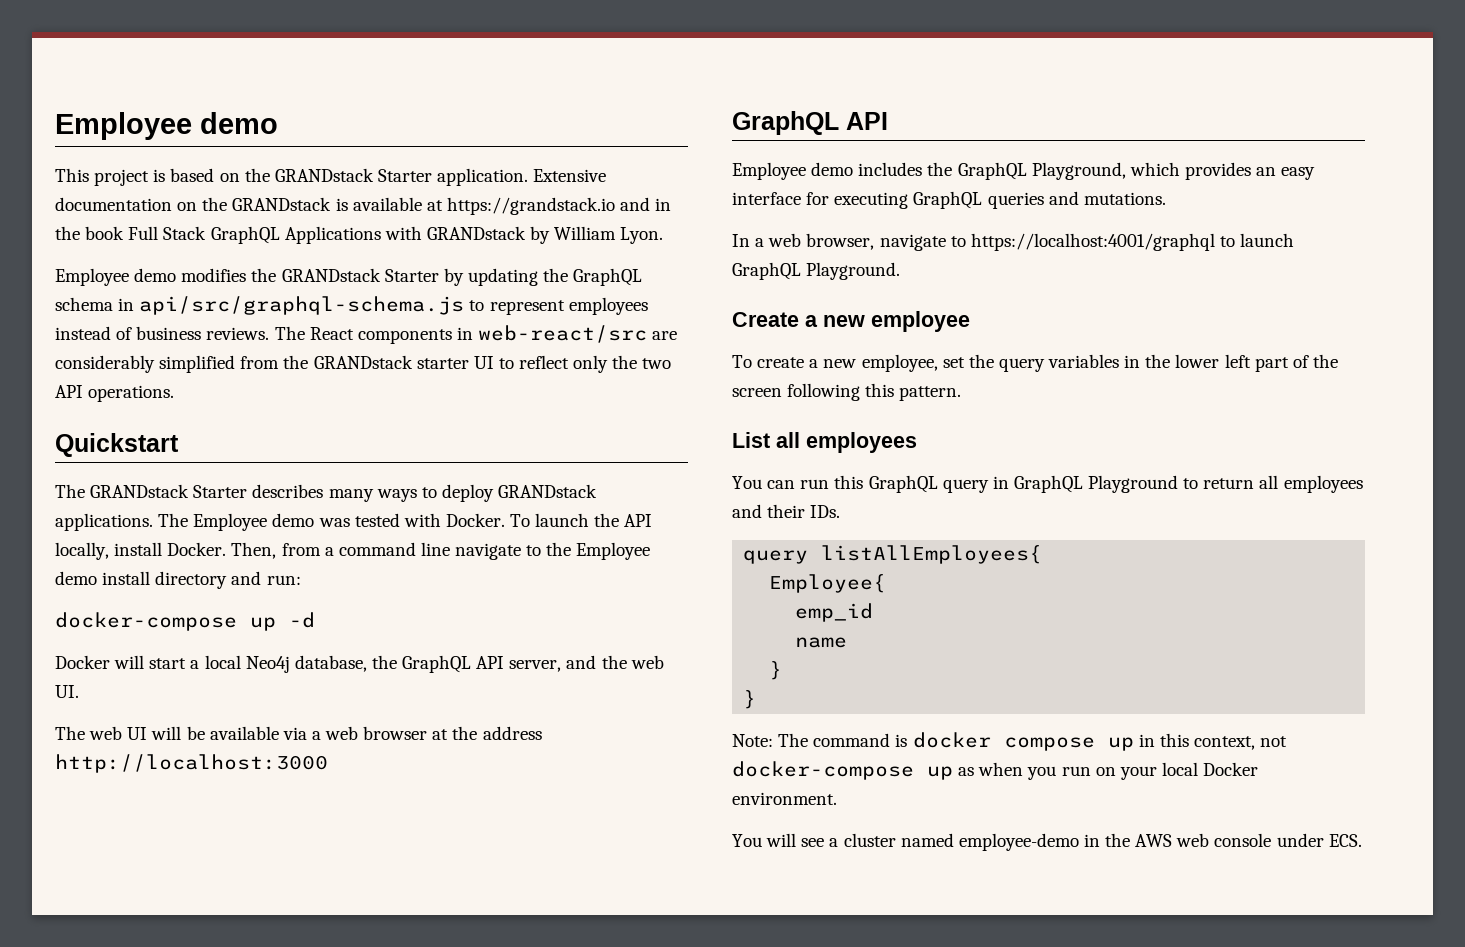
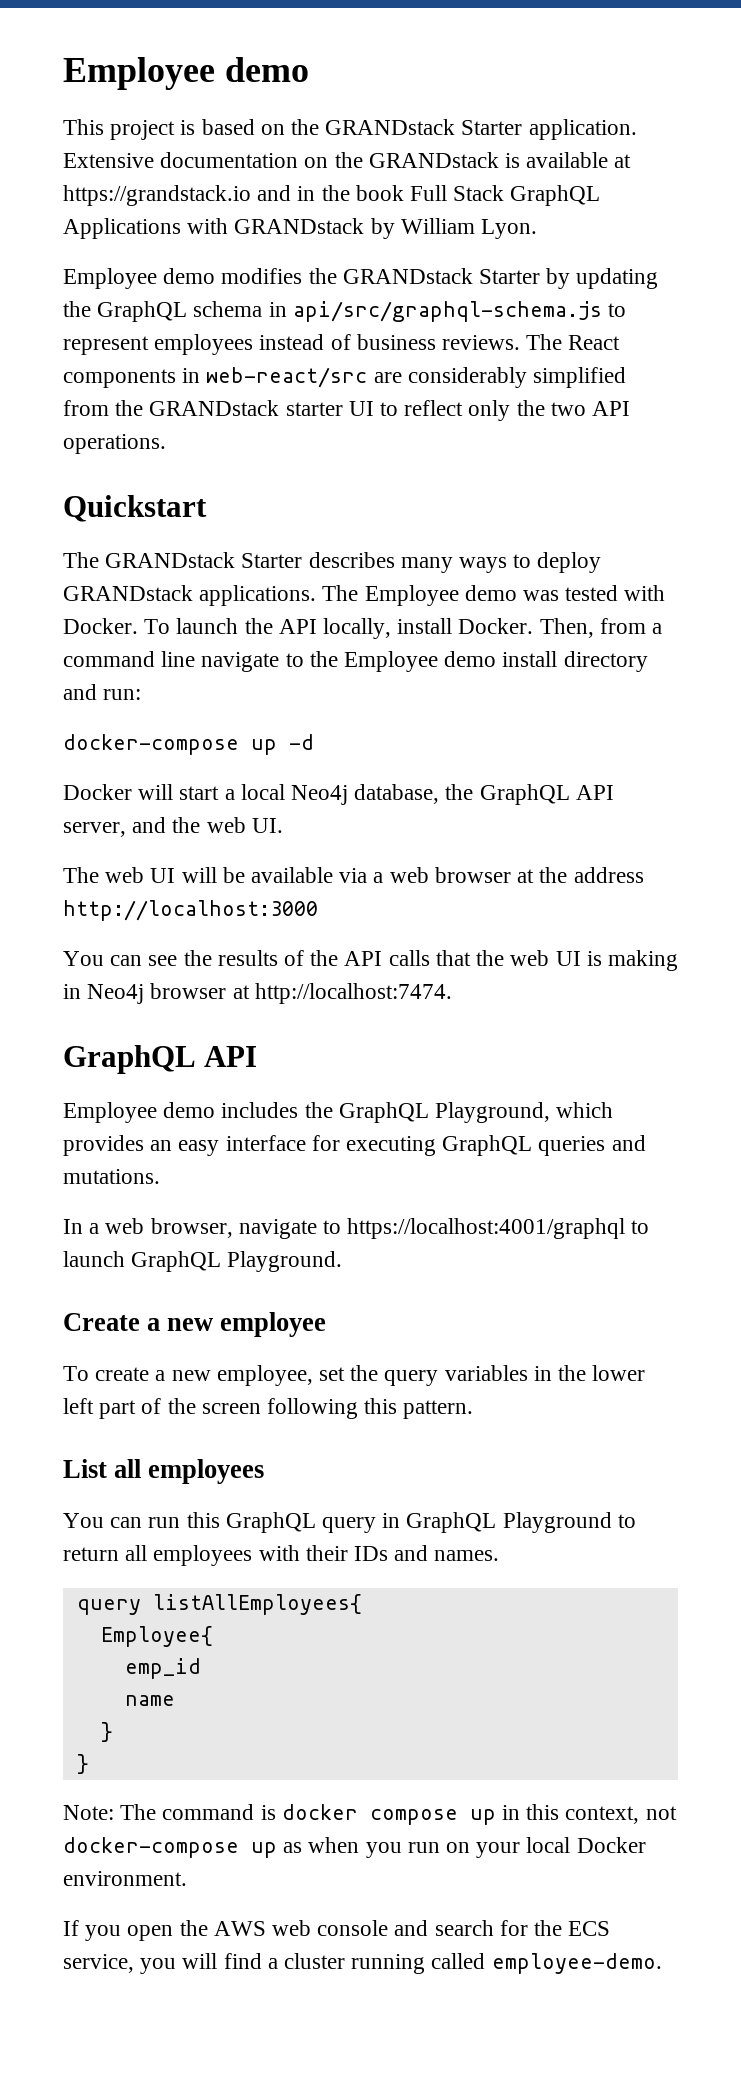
(328, 763) none -> [63,950,678,971] [63,983,452,1004] // You can see the results of the API calls that the web UI is making in Neo4j browser at http://localhost:7474.
[732,504,841,518] and their IDs. -> [258,1545,500,1561] with their IDs and names.
[732,833,1362,851] You will see a cluster named employee-demo in the AWS web console under ECS. -> [63,1920,611,1941] [63,1953,662,1974] If you open the AWS web console and search for the ECS service, you will find a cluster running called employee-demo.

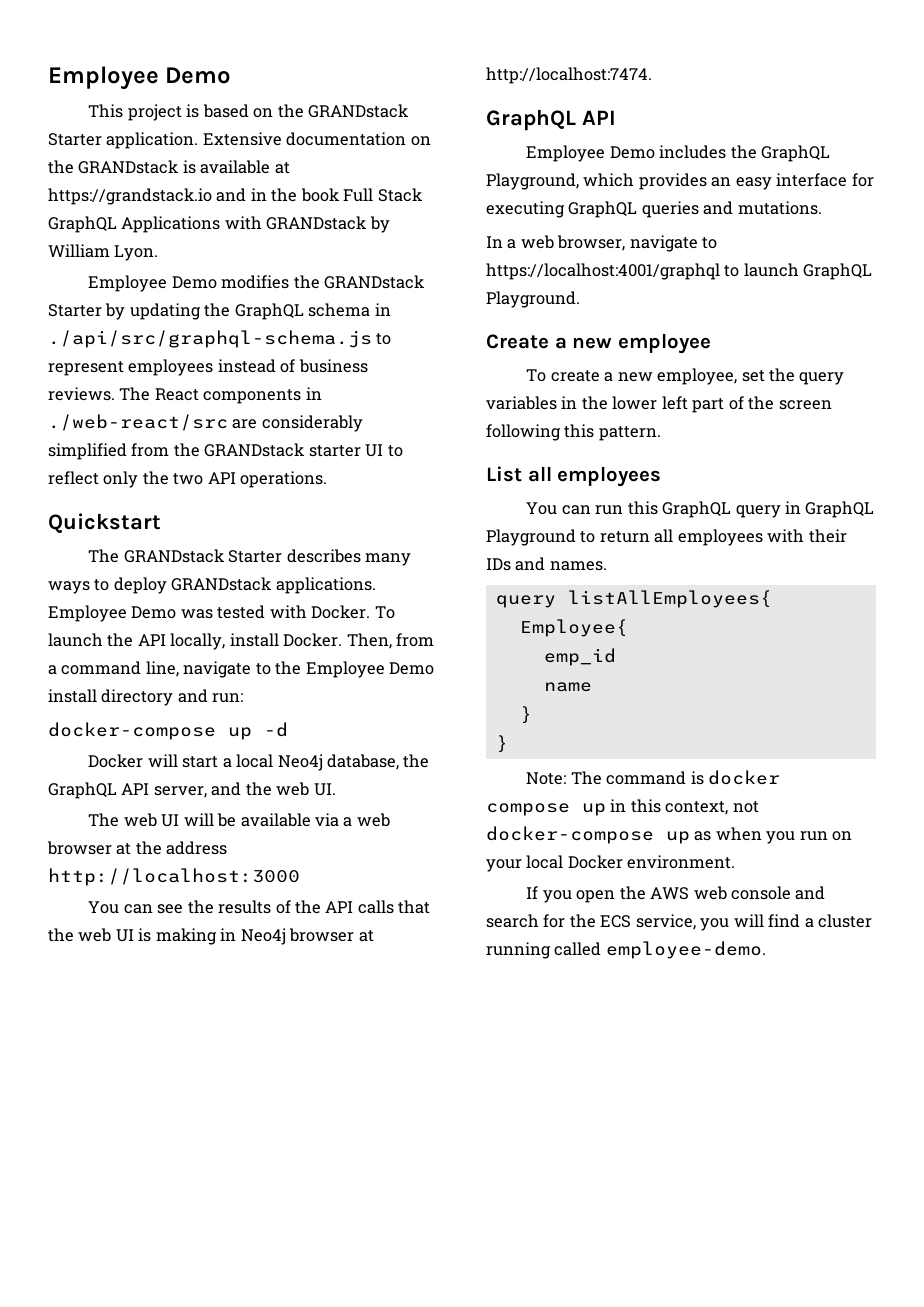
[63,57,309,90] Employee demo -> [48,66,232,90] Employee Demo
[163,268,216,284] demo -> [171,276,217,289] Demo
[292,301,602,322] api/src/graphql-schema.js -> [48,330,372,348] ./api/src/graphql-schema.js
[206,367,368,388] web-react/src -> [48,414,228,431] ./web-react/src
[322,585,517,606] The Employee demo -> [48,605,177,622] Employee Demo
[161,651,196,667] line -> [145,661,179,677] line,
[444,651,497,667] demo -> [389,662,435,675] Demo
[163,1102,216,1118] demo -> [609,146,655,159] Demo

